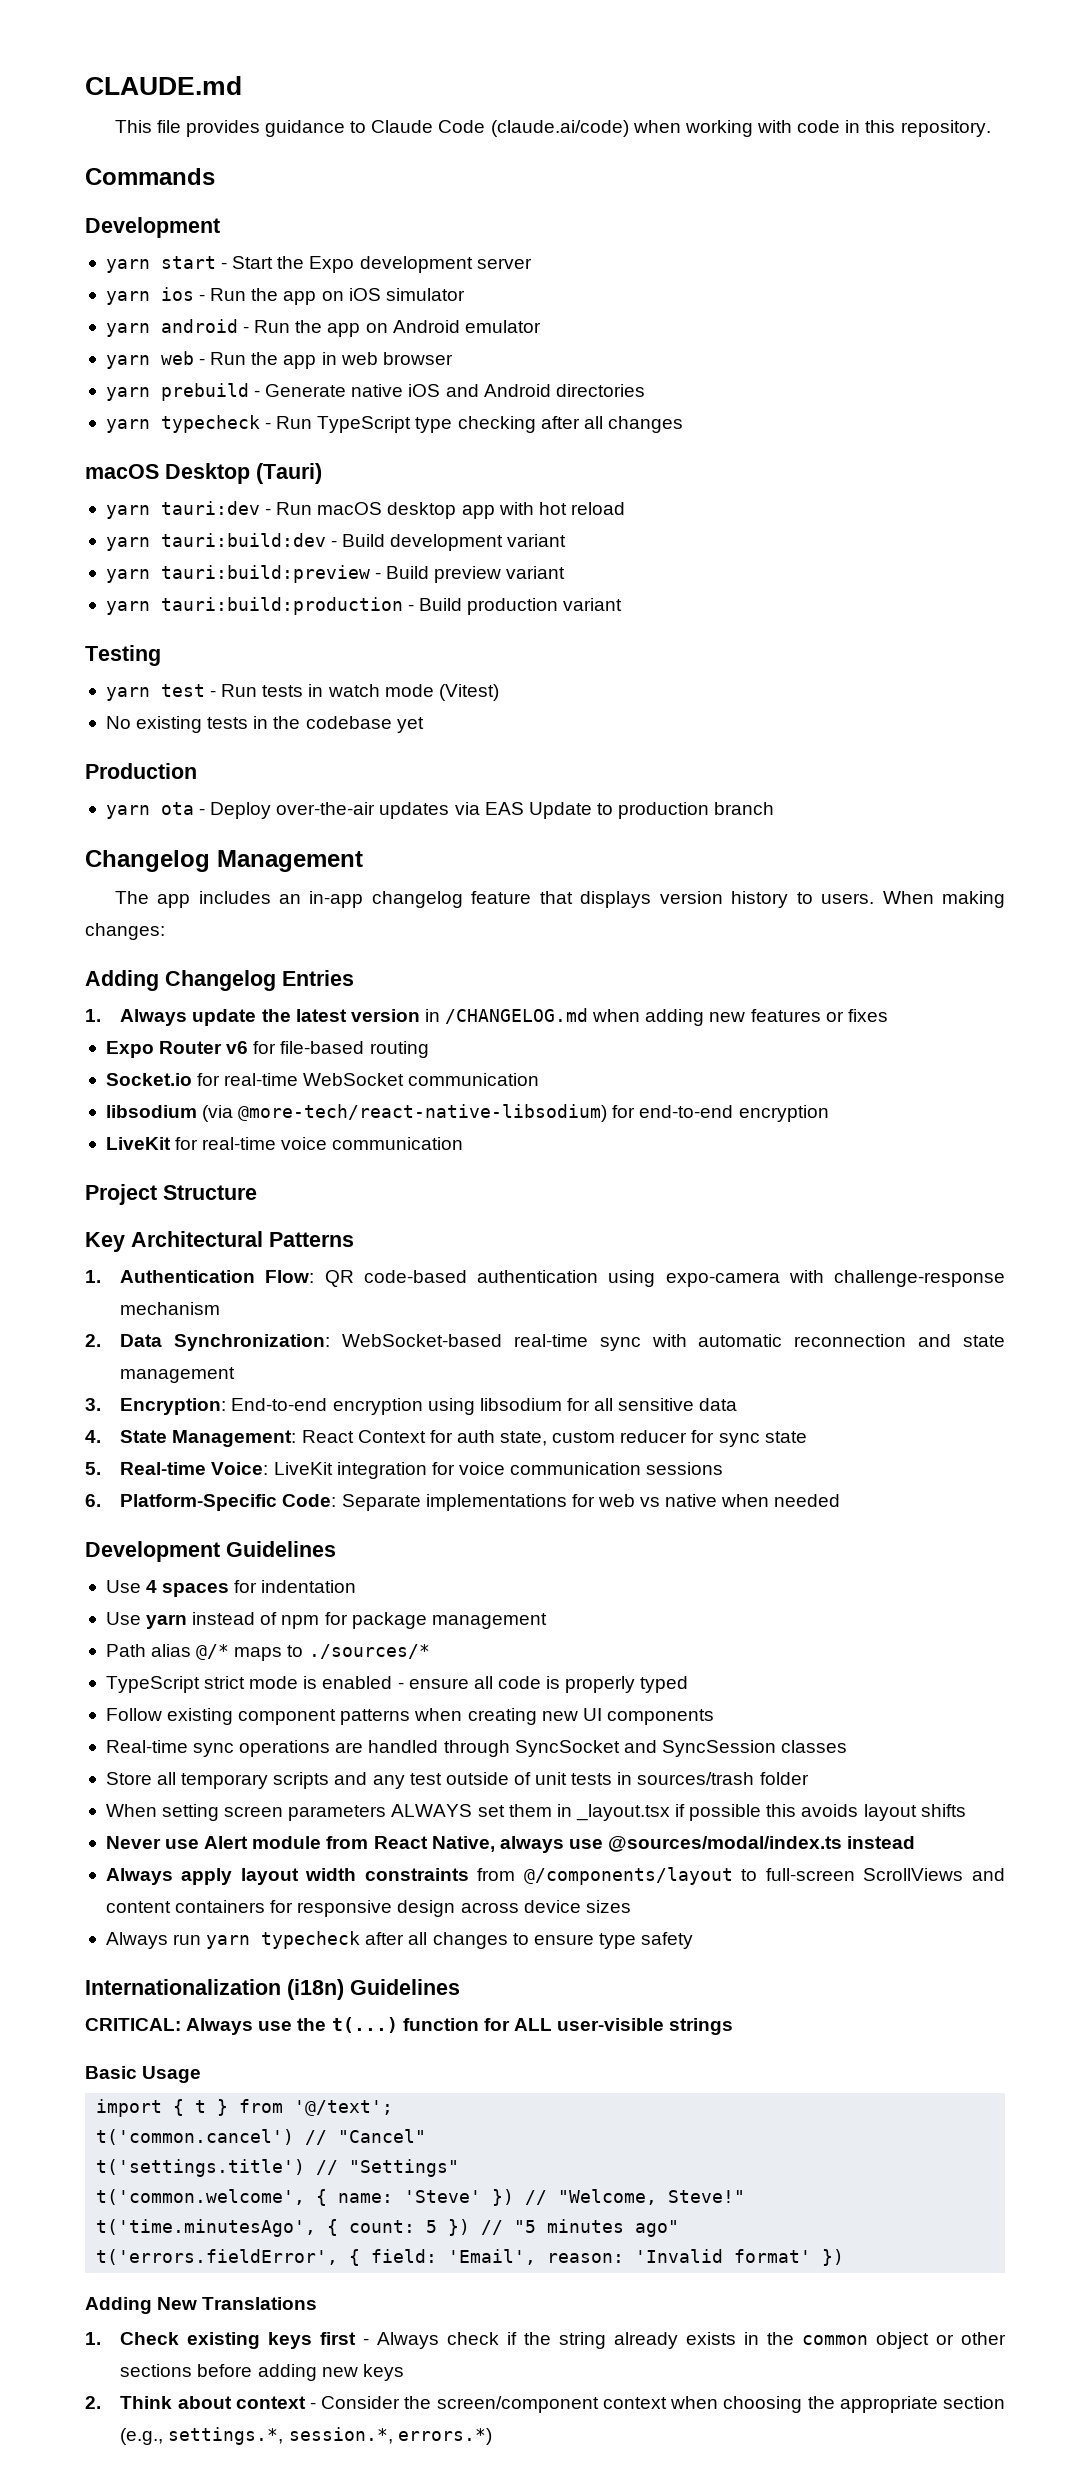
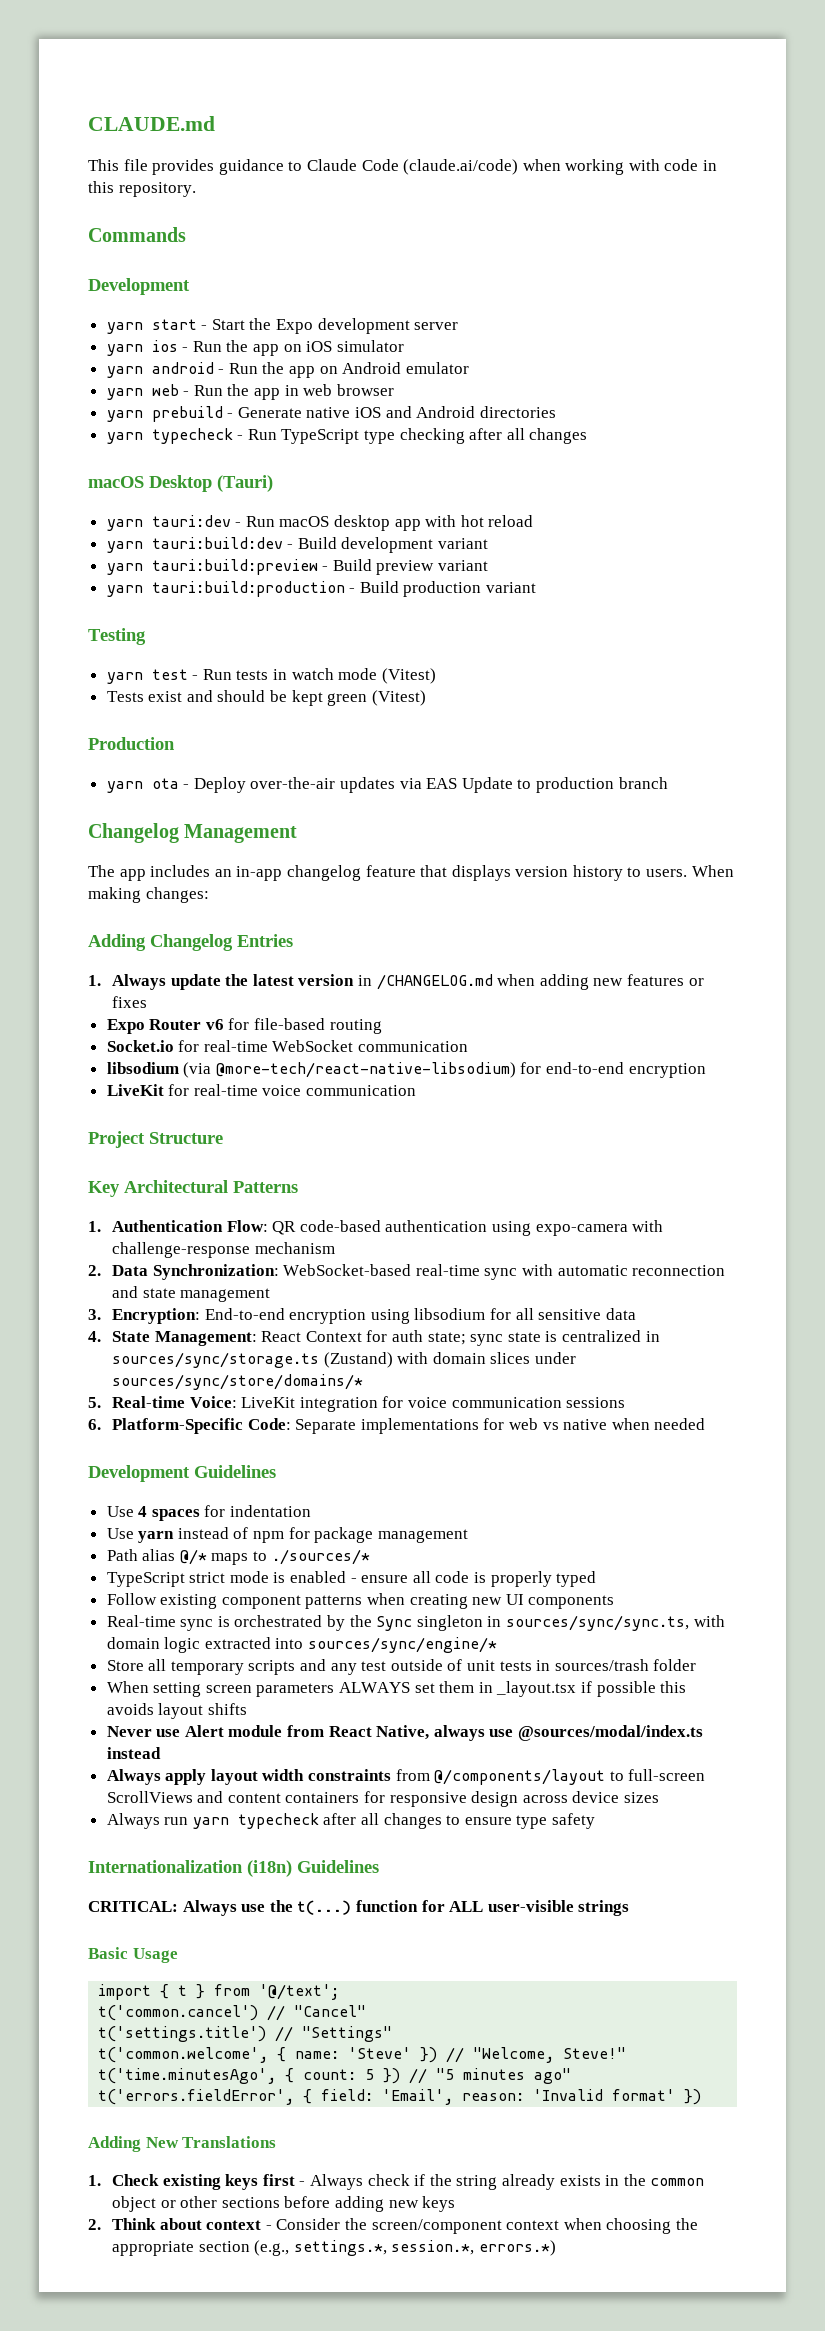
[105,716,424,733] No existing tests in the codebase yet -> [106,690,426,706] Tests exist and should be kept green (Vitest)
[500,1430,807,1447] state, custom reducer for sync state -> [427,1330,660,1346] [112,1352,577,1368] [112,1374,364,1390] state; sync state is centralized in sources/sync/storage.ts (Zustand) with domain slices under sources/sync/store/domains/*
[239,1740,848,1757] operations are handled through SyncSocket and SyncSession classes -> [217,1615,725,1631] [106,1637,498,1653] is orchestrated by the Sync singleton in sources/sync/sync.ts, with domain logic extracted into sources/sync/engine/*

